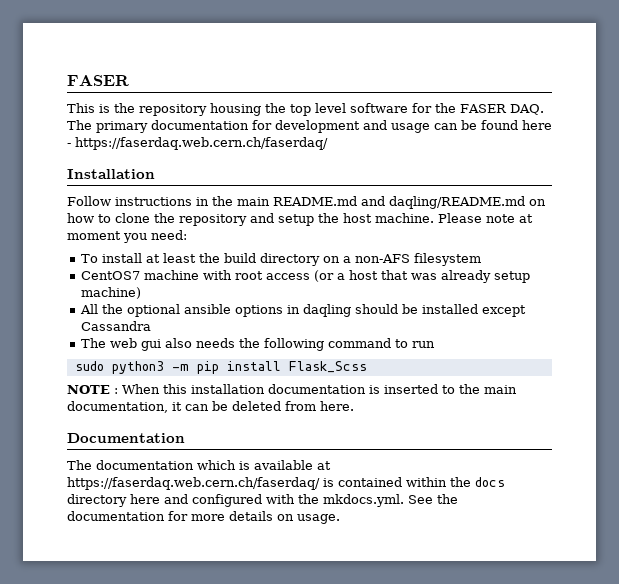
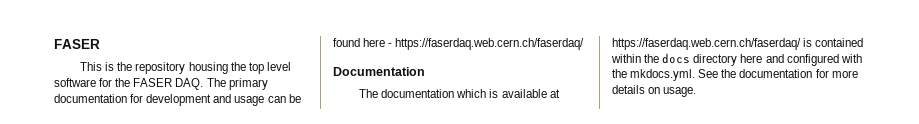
[67,169,155,179] [67,196,546,209] [67,213,533,226] [67,230,187,243] [81,253,482,266] [81,270,531,283] [81,287,142,299] [80,304,527,317] [81,321,152,331] [81,338,436,351] [74,361,367,374] [67,384,517,394] [67,401,354,413] // Installation // Follow instructions in the main README.md and daqling/README.md on how to clone the repository and setup the host machine. Please note at moment you need: // To install at least the build directory on a non-AFS filesystem // CentOS7 machine with root access (or a host that was already setup machine) // All the optional ansible options in daqling should be installed except Cassandra // The web gui also needs the following command to run // sudo python3 -m pip install Flask_Scss // NOTE : When this installation documentation is inserted to the main documentation, it can be deleted from here. -> (585, 44) none

